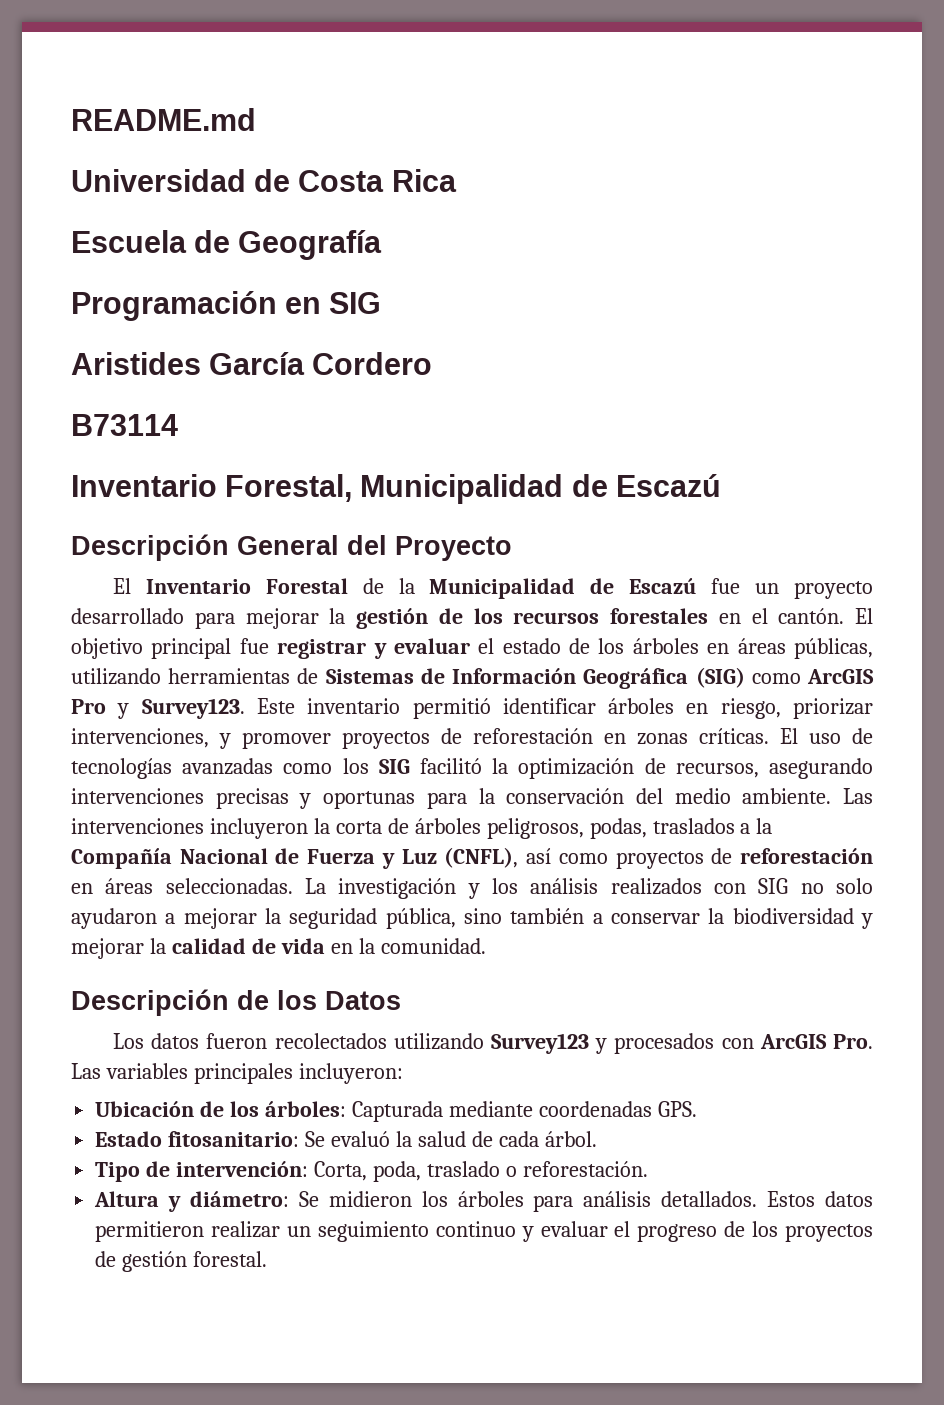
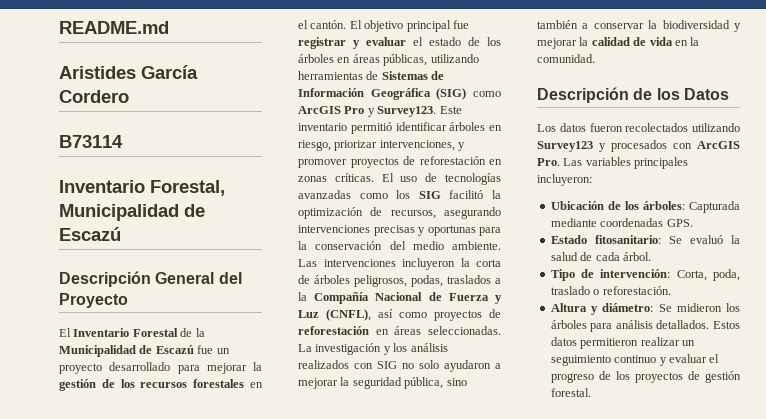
[71,169,457,192] [71,230,383,260] [71,291,382,321] // Universidad de Costa Rica // Escuela de Geografía // Programación en SIG -> (169, 27) none

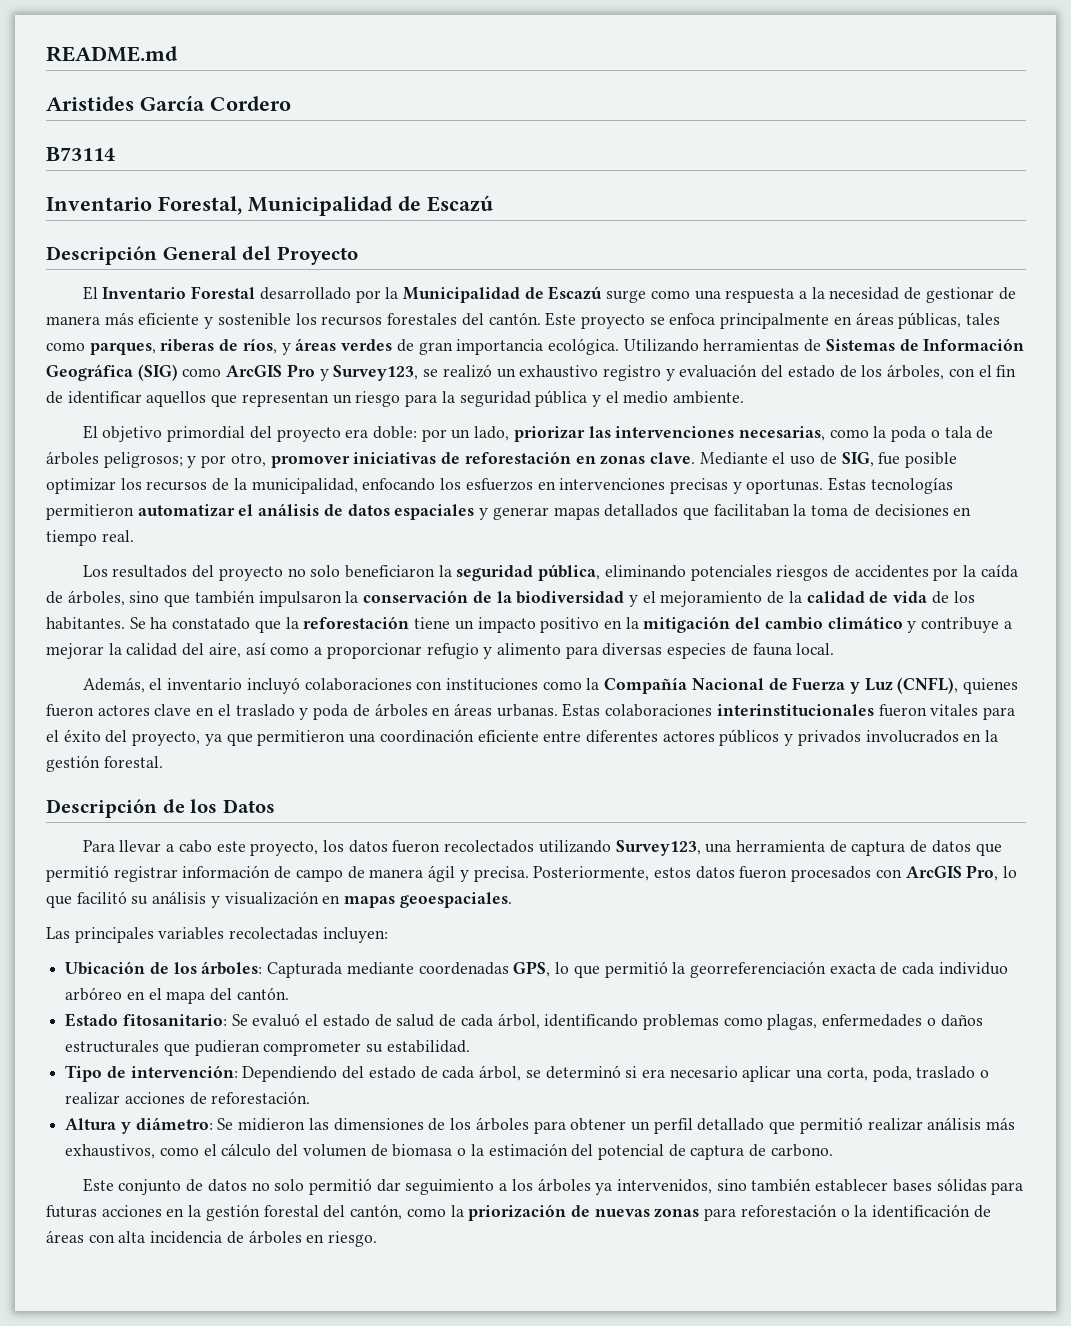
[180,328,193,337] de -> [259,287,381,303] desarrollado por
[197,345,230,354] [59,362,262,374] [59,379,263,391] [298,20,469,32] [298,37,501,49] [298,54,479,66] fue un proyecto desarrollado para mejorar la gestión de los recursos forestales en el cantón. El objetivo principal fue registrar y evaluar el estado de los árboles en áreas públicas, utilizando -> [606,287,1016,303] [46,312,1001,329] [46,338,699,355] surge como una respuesta a la necesidad de gestionar de manera más eficiente y sostenible los recursos forestales del cantón. Este proyecto se enfoca principalmente en áreas públicas, tales como parques, riberas de ríos, y áreas verdes de gran importancia ecológica. Utilizando
[377,106,462,117] [298,122,502,134] [298,140,466,151] [298,156,502,168] [298,173,501,185] [298,190,501,199] [298,207,501,219] [298,225,501,236] [298,241,501,250] [298,258,501,270] [298,275,501,287] Survey123. Este inventario permitió identificar árboles en riesgo, priorizar intervenciones, y promover proyectos de reforestación en zonas críticas. El uso de tecnologías avanzadas como los SIG facilitó la optimización de recursos, asegurando intervenciones precisas y oportunas para la conservación del medio ambiente. Las intervenciones incluyeron la corta de árboles peligrosos, podas, traslados a -> [333,364,1017,381] [46,390,745,407] [82,425,994,442] [46,451,958,468] [46,477,953,494] [46,503,972,520] [46,530,134,546] [82,564,1018,581] [46,590,975,607] [46,616,1012,633] [46,642,835,659] [82,677,582,694] Survey123, se realizó un exhaustivo registro y evaluación del estado de los árboles, con el fin de identificar aquellos que representan un riesgo para la seguridad pública y el medio ambiente. // El objetivo primordial del proyecto era doble: por un lado, priorizar las intervenciones necesarias, como la poda o tala de árboles peligrosos; y por otro, promover iniciativas de reforestación en zonas clave. Mediante el uso de SIG, fue posible optimizar los recursos de la municipalidad, enfocando los esfuerzos en intervenciones precisas y oportunas. Estas tecnologías permitieron automatizar el análisis de datos espaciales y generar mapas detallados que facilitaban la toma de decisiones en tiempo real. // Los resultados del proyecto no solo beneficiaron la seguridad pública, eliminando potenciales riesgos de accidentes por la caída de árboles, sino que también impulsaron la conservación de la biodiversidad y el mejoramiento de la calidad de vida de los habitantes. Se ha constatado que la reforestación tiene un impacto positivo en la mitigación del cambio climático y contribuye a mejorar la calidad del aire, así como a proporcionar refugio y alimento para diversas especies de fauna local. // Además, el inventario incluyó colaboraciones con instituciones como
[378,309,501,321] [298,326,501,335] [298,343,448,355] [298,360,501,372] [298,377,467,389] [537,20,741,32] [537,37,700,49] [537,54,595,63] [537,87,729,103] [537,123,740,132] [537,140,740,152] [537,157,689,169] [537,174,592,186] así como proyectos de reforestación en áreas seleccionadas. La investigación y los análisis realizados con SIG no solo ayudaron a mejorar la seguridad pública, sino también a conservar la biodiversidad y mejorar la calidad de vida en la comunidad. // Descripción de los Datos // Los datos fueron recolectados utilizando Survey123 y procesados con ArcGIS Pro. Las variables principales incluyeron: -> [963,678,1019,694] [46,703,1016,720] [46,729,999,746] [46,755,163,772] [46,799,275,818] [82,840,1002,856] [46,865,1018,882] [46,891,512,908] [46,927,388,943] quienes fueron actores clave en el traslado y poda de árboles en áreas urbanas. Estas colaboraciones interinstitucionales fueron vitales para el éxito del proyecto, ya que permitieron una coordinación eficiente entre diferentes actores públicos y privados involucrados en la gestión forestal. // Descripción de los Datos // Para llevar a cabo este proyecto, los datos fueron recolectados utilizando Survey123, una herramienta de captura de datos que permitió registrar información de campo de manera ágil y precisa. Posteriormente, estos datos fueron procesados con ArcGIS Pro, lo que facilitó su análisis y visualización en mapas geoespaciales. // Las principales variables recolectadas incluyen:
[666,219,693,227] [550,235,740,244] [550,252,651,261] [550,269,740,281] [550,286,600,295] GPS. // Estado fitosanitario: Se evaluó la salud de cada árbol. // Tipo de intervención: Corta, poda, traslado o -> [513,961,1008,978] [65,987,289,1004] [65,1013,983,1030] [65,1040,470,1056] [65,1065,990,1082] [65,1092,207,1105] GPS, lo que permitió la georreferenciación exacta de cada individuo arbóreo en el mapa del cantón. // Estado fitosanitario: Se evaluó el estado de salud de cada árbol, identificando problemas como plagas, enfermedades o daños estructurales que pudieran comprometer su estabilidad. // Tipo de intervención: Dependiendo del estado de cada árbol, se determinó si era necesario aplicar una corta, poda, traslado o realizar acciones de
[726,303,740,312] [550,320,740,332] [550,337,695,349] [550,354,720,366] [550,371,741,383] [550,388,591,397] los árboles para análisis detallados. Estos datos permitieron realizar un seguimiento continuo y evaluar el progreso de los proyectos de gestión forestal. -> [308,1117,1016,1134] [65,1143,833,1160] [82,1178,1024,1195] [46,1204,991,1221] [46,1230,378,1247] las dimensiones de los árboles para obtener un perfil detallado que permitió realizar análisis más exhaustivos, como el cálculo del volumen de biomasa o la estimación del potencial de captura de carbono. // Este conjunto de datos no solo permitió dar seguimiento a los árboles ya intervenidos, sino también establecer bases sólidas para futuras acciones en la gestión forestal del cantón, como la priorización de nuevas zonas para reforestación o la identificación de áreas con alta incidencia de árboles en riesgo.

